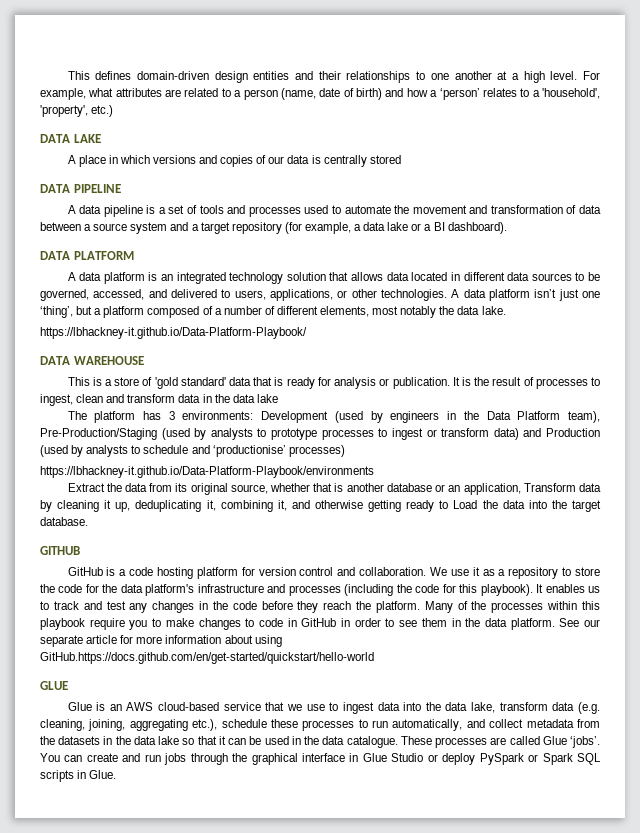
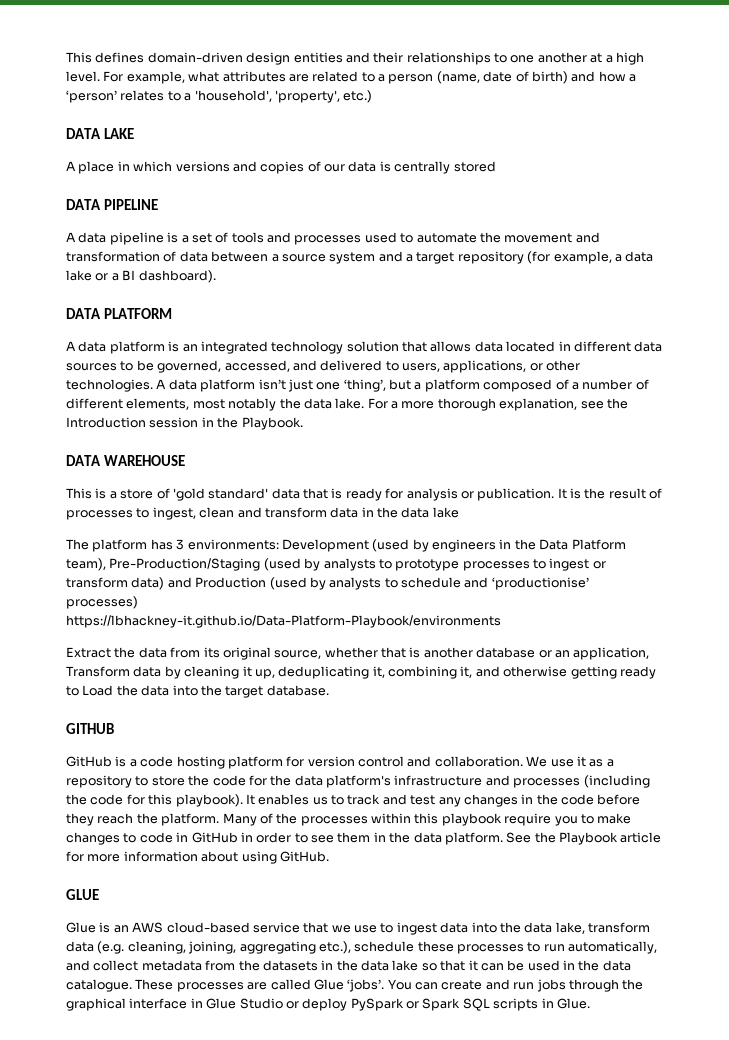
[40,327,307,339] // https://lbhackney-it.github.io/Data-Platform-Playbook/ -> [367,398,628,411] [66,417,303,430] For a more thorough explanation, see the Introduction session in the Playbook.
[584,619,600,627] [40,635,83,647] our separate -> [534,832,618,845] the Playbook
[40,652,374,664] GitHub.https://docs.github.com/en/get-started/quickstart/hello-world -> [279,851,329,862] GitHub.

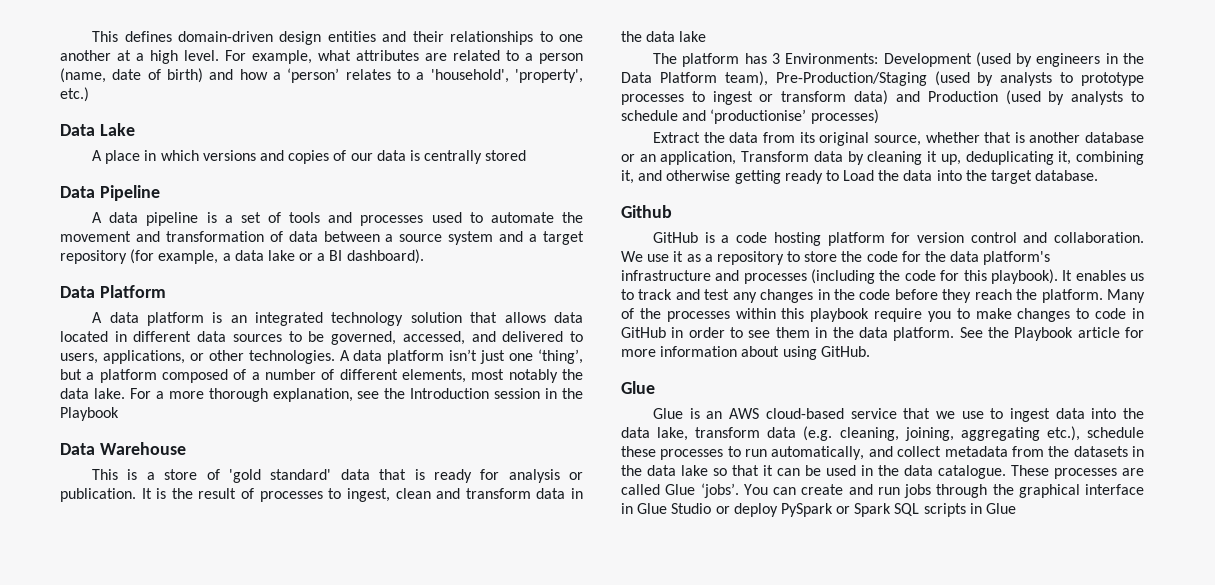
[66,128,134,139] DATA LAKE -> [60,123,135,136] Data Lake
[66,199,158,210] DATA PIPELINE -> [60,185,160,201] Data Pipeline
[66,308,172,319] DATA PLATFORM -> [60,285,166,298] Data Platform
[241,417,303,430] [66,455,185,466] Playbook. // DATA WAREHOUSE -> [60,407,119,421] [60,442,186,455] Playbook // Data Warehouse
[187,539,279,550] environments: -> [785,53,879,64] Environments:
[66,615,501,628] // https://lbhackney-it.github.io/Data-Platform-Playbook/environments -> (879, 116) none
[66,723,114,734] GITHUB -> [621,205,672,218] Github
[66,889,99,900] GLUE -> [621,381,655,394] Glue
[556,998,590,1009] Glue. -> [986,503,1017,514] Glue

